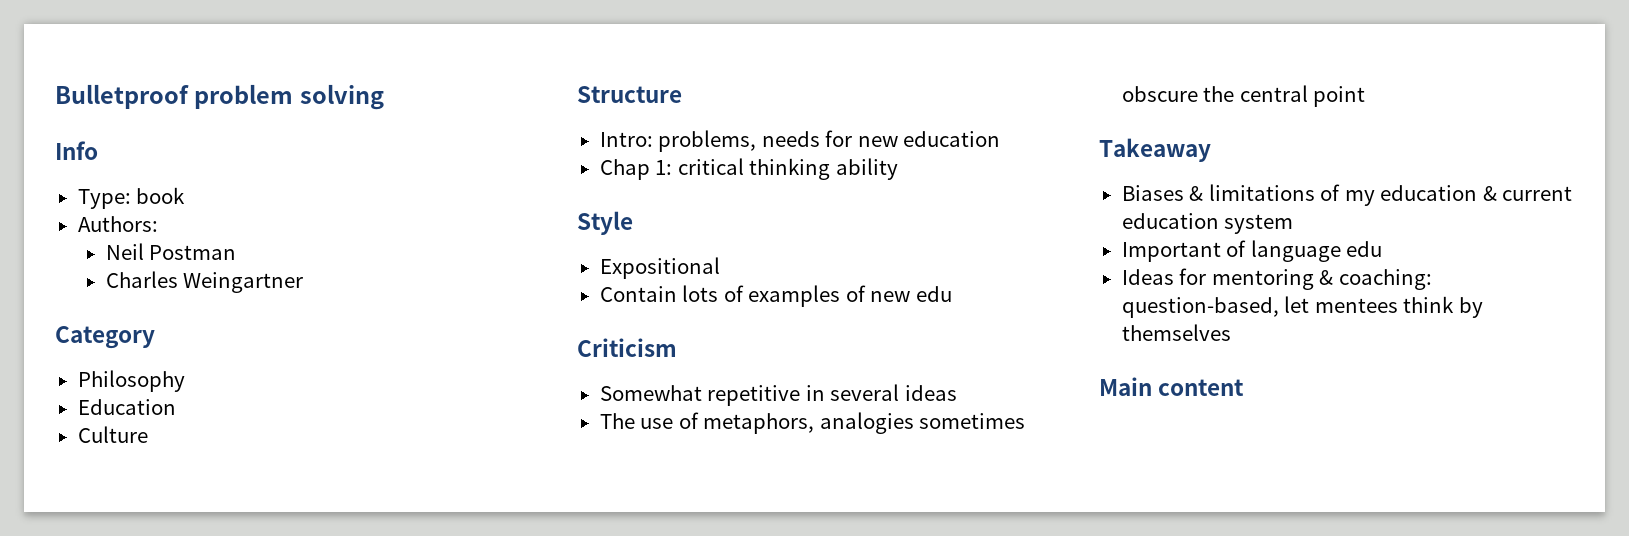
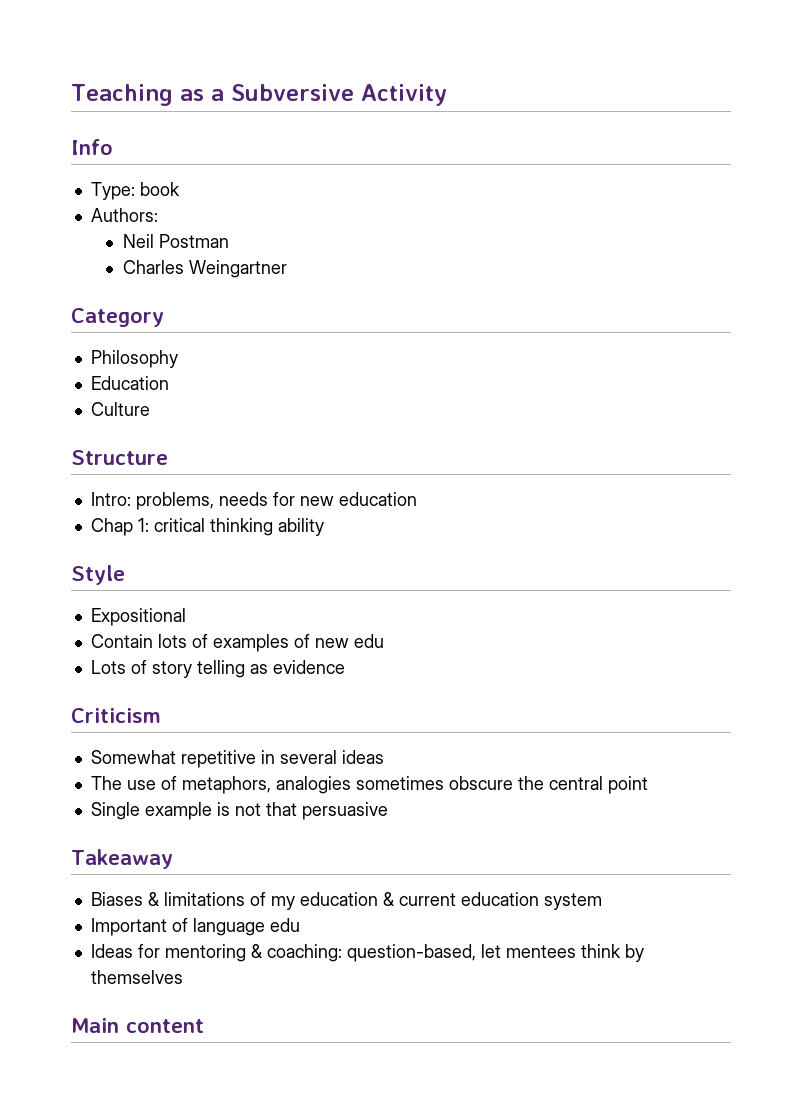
[55,84,384,110] Bulletproof problem solving -> [71,84,447,106] Teaching as a Subversive Activity
(952, 294) none -> [90,660,345,678] // Lots of story telling as evidence
(1366, 96) none -> [90,802,388,820] // Single example is not that persuasive

